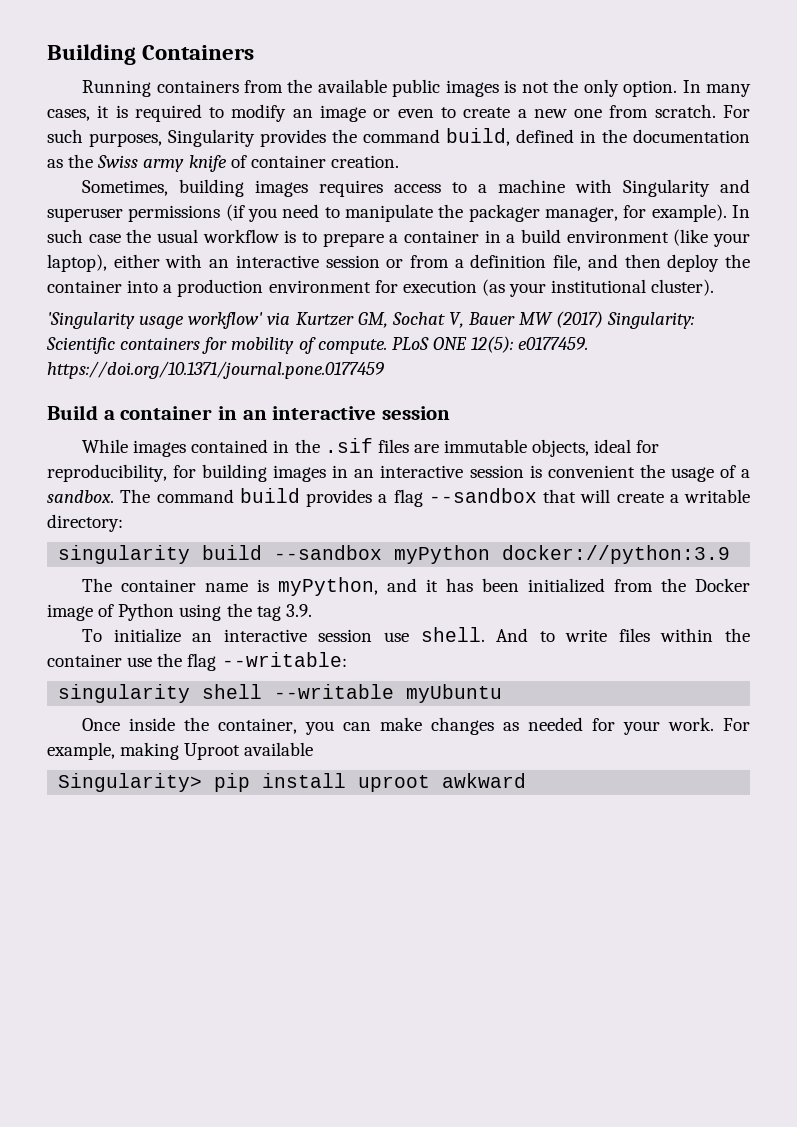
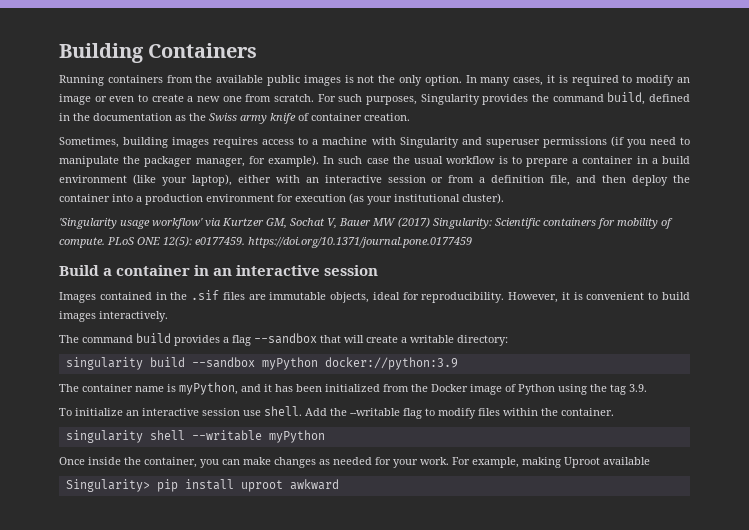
[82,439,187,457] While images -> [59,292,96,303] Images
[47,464,751,482] [47,490,114,503] reproducibility, for building images in an interactive session is convenient the usage of a sandbox. -> [421,292,690,303] [59,311,168,322] reproducibility. However, it is convenient to build images interactively. //
[496,628,750,642] [47,652,347,671] And to write files within the container use the flag --writable: -> [305,408,614,419] Add the --writable flag to modify files within the container.
[406,684,503,703] myUbuntu -> [268,430,325,443] myPython

